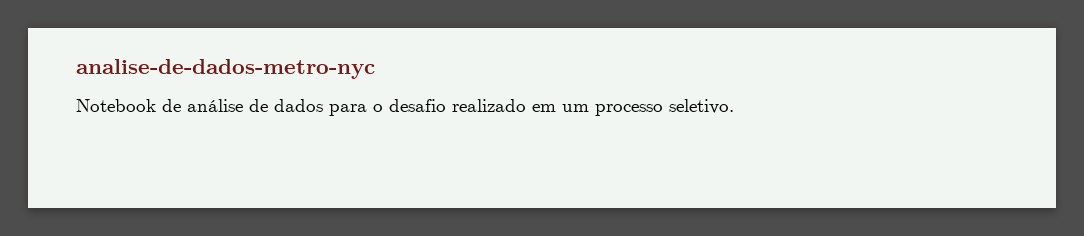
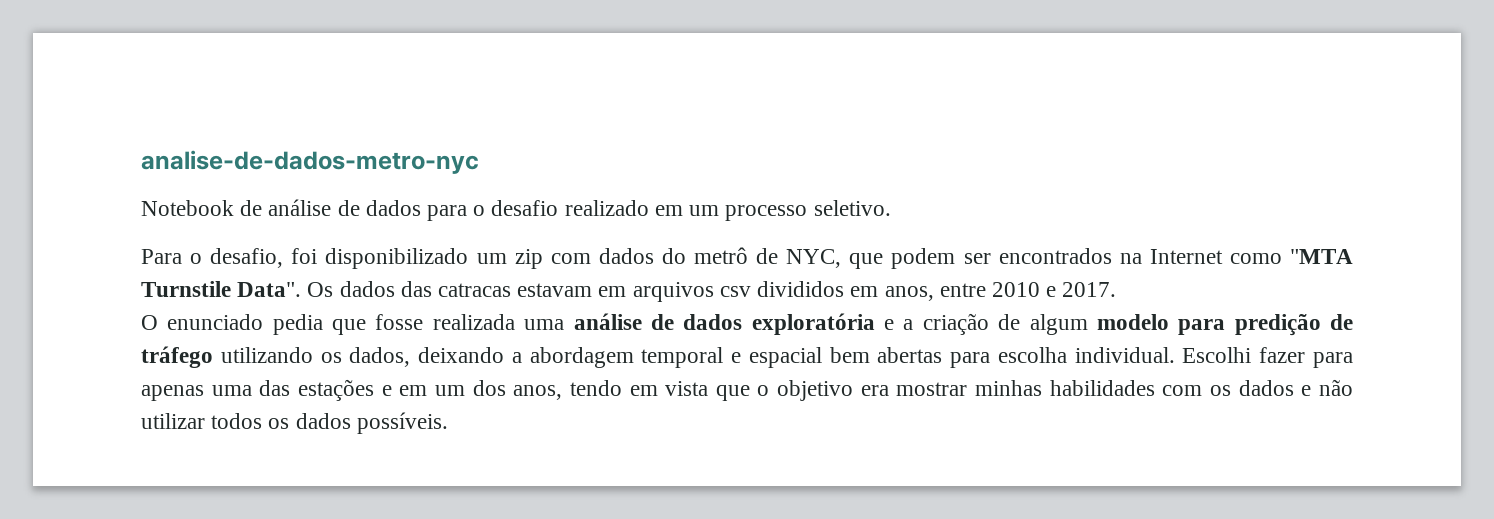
(734, 106) none -> [141,247,1353,269] [141,281,1117,302] [141,313,1353,336] [141,346,1353,368] [141,379,1354,401] [141,412,448,434] // Para o desafio, foi disponibilizado um zip com dados do metrô de NYC, que podem ser encontrados na Internet como "MTA Turnstile Data". Os dados das catracas estavam em arquivos csv divididos em anos, entre 2010 e 2017. // O enunciado pedia que fosse realizada uma análise de dados exploratória e a criação de algum modelo para predição de tráfego utilizando os dados, deixando a abordagem temporal e espacial bem abertas para escolha individual. Escolhi fazer para apenas uma das estações e em um dos anos, tendo em vista que o objetivo era mostrar minhas habilidades com os dados e não utilizar todos os dados possíveis.

